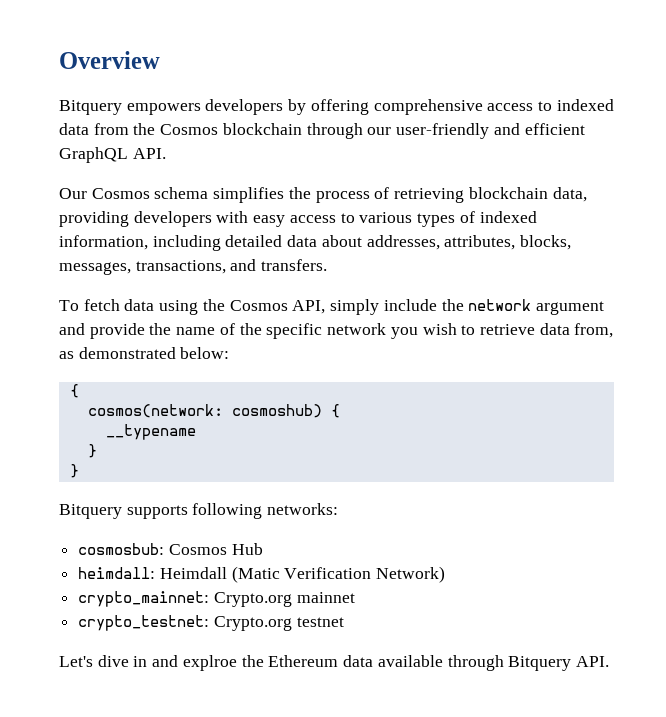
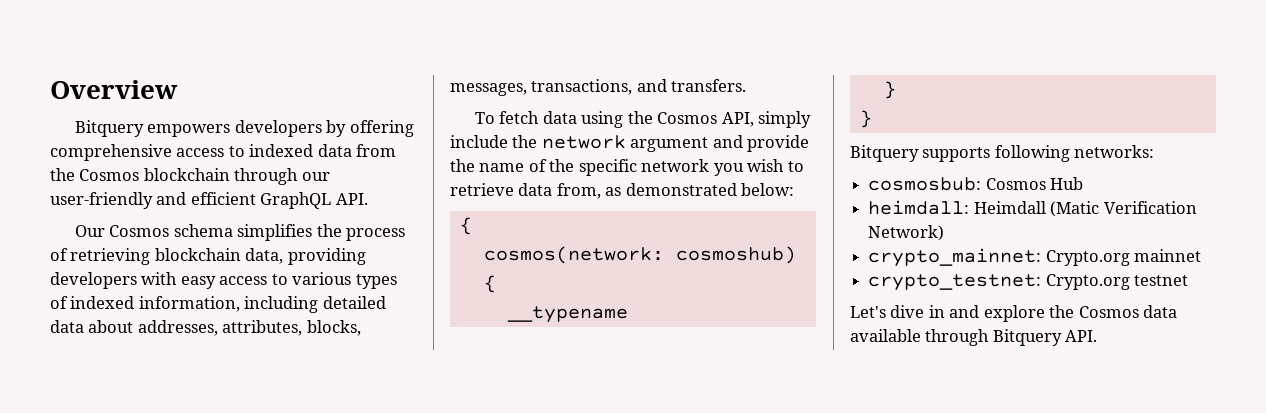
[182,655,339,671] explroe the Ethereum -> [983,305,1139,322] explore the Cosmos

